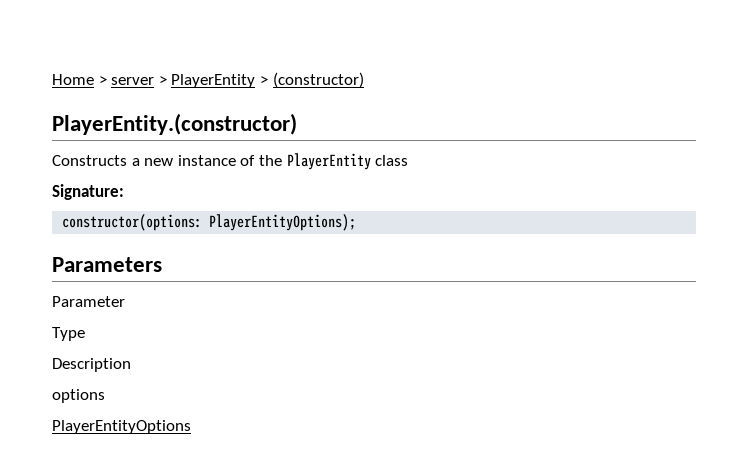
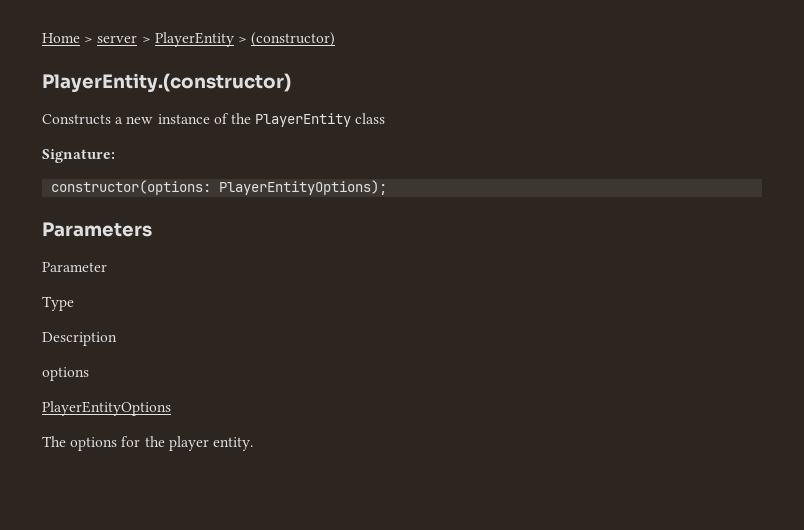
(191, 427) none -> [42,436,253,451] // The options for the player entity.

